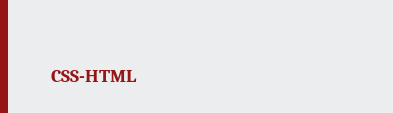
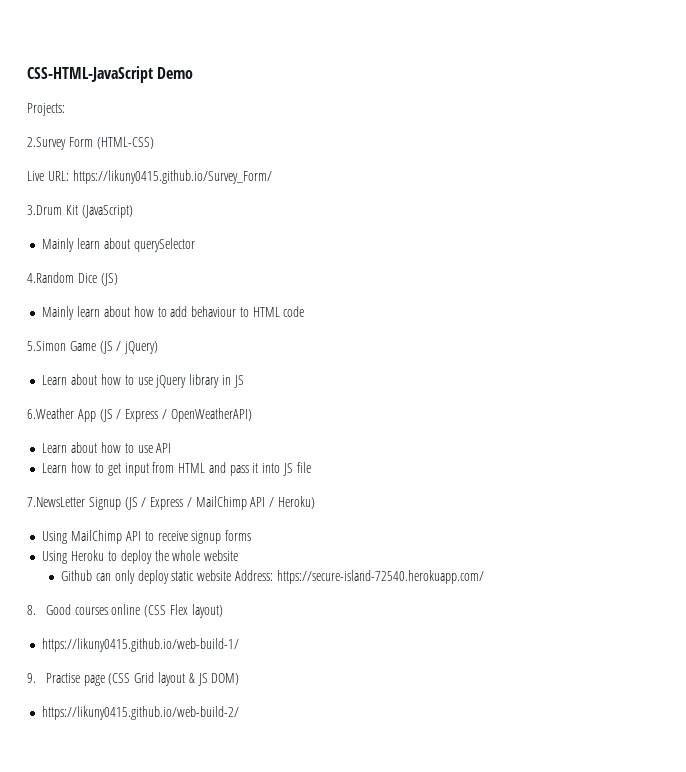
[51,70,137,82] CSS-HTML -> [27,66,194,83] [27,103,65,116] [27,137,154,150] [27,170,272,184] [27,205,133,218] [42,238,195,252] [27,272,118,286] [42,306,305,320] [27,341,159,354] [42,374,244,388] [27,408,252,422] [42,442,172,453] [42,462,311,476] [27,496,316,510] [42,530,252,544] [42,550,239,564] [61,570,484,584] [27,604,223,618] [42,638,240,652] [27,672,240,686] [42,706,240,720] CSS-HTML-JavaScript Demo // Projects: // 2.Survey Form (HTML-CSS) // Live URL: https://likuny0415.github.io/Survey_Form/ // 3.Drum Kit (JavaScript) // Mainly learn about querySelector // 4.Random Dice (JS) // Mainly learn about how to add behaviour to HTML code // 5.Simon Game (JS / jQuery) // Learn about how to use jQuery library in JS // 6.Weather App (JS / Express / OpenWeatherAPI) // Learn about how to use API // Learn how to get input from HTML and pass it into JS file // 7.NewsLetter Signup (JS / Express / MailChimp API / Heroku) // Using MailChimp API to receive signup forms // Using Heroku to deploy the whole website // Github can only deploy static website Address: https://secure-island-72540.herokuapp.com/ // 8. Good courses online (CSS Flex layout) // https://likuny0415.github.io/web-build-1/ // 9. Practise page (CSS Grid layout & JS DOM) // https://likuny0415.github.io/web-build-2/

